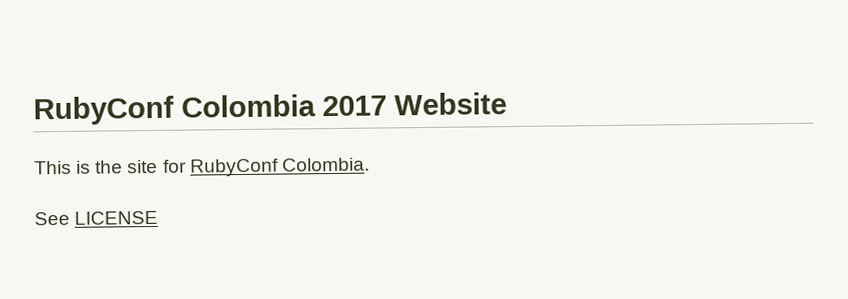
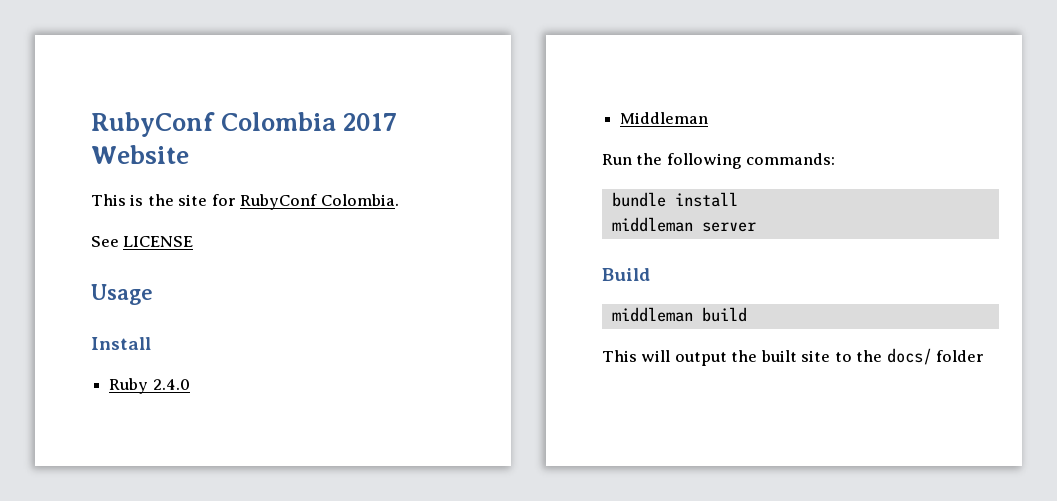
(159, 217) none -> [91,284,153,305] [91,337,151,350] [109,378,190,394] [620,112,709,124] [602,153,836,169] [611,192,738,207] [611,217,756,232] [602,268,650,281] [611,307,747,322] [602,348,985,366] // Usage // Install // Ruby 2.4.0 // Middleman // Run the following commands: // bundle install // middleman server // Build // middleman build // This will output the built site to the docs/ folder

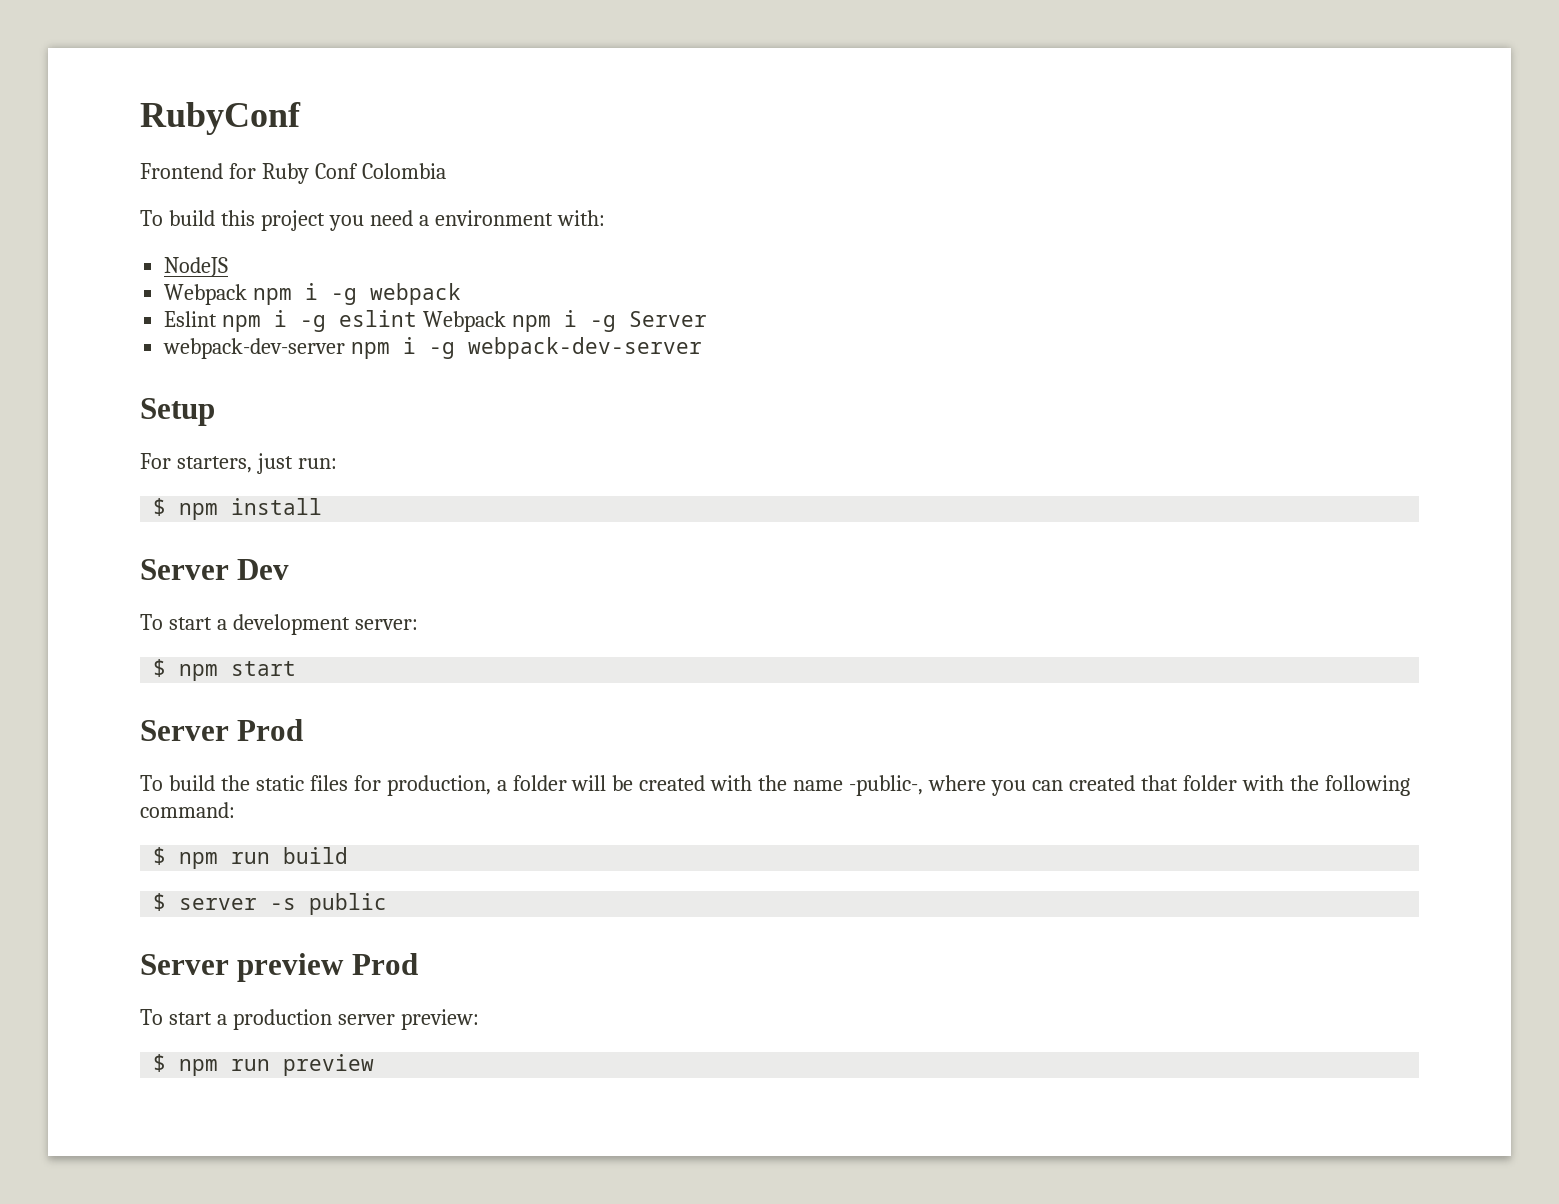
[91,112,398,137] [91,145,189,164] [91,194,399,210] [91,236,194,247] [91,284,153,305] [91,337,151,350] [109,378,190,394] [620,112,709,124] [602,153,836,169] [611,192,738,207] [611,217,756,232] [602,268,650,281] [611,307,747,322] [602,348,985,366] RubyConf Colombia 2017 Website // This is the site for RubyConf Colombia. // See LICENSE // Usage // Install // Ruby 2.4.0 // Middleman // Run the following commands: // bundle install // middleman server // Build // middleman build // This will output the built site to the docs/ folder -> [140,102,301,135] [140,163,446,184] [140,210,605,231] [164,257,229,277] [164,283,462,305] [164,310,708,332] [163,337,703,359] [140,398,215,426] [140,453,337,474] [153,498,323,520] [140,559,290,580] [140,614,418,635] [153,659,297,681] [140,719,304,741] [140,775,1410,796] [140,802,235,818] [153,847,349,869] [153,893,388,915] [140,953,418,982] [140,1009,479,1030] [153,1054,375,1076] RubyConf // Frontend for Ruby Conf Colombia // To build this project you need a environment with: // NodeJS // Webpack npm i -g webpack // Eslint npm i -g eslint Webpack npm i -g Server // webpack-dev-server npm i -g webpack-dev-server // Setup // For starters, just run: // $ npm install // Server Dev // To start a development server: // $ npm start // Server Prod // To build the static files for production, a folder will be created with the name -public-, where you can created that folder with the following command: // $ npm run build // $ server -s public // Server preview Prod // To start a production server preview: // $ npm run preview

